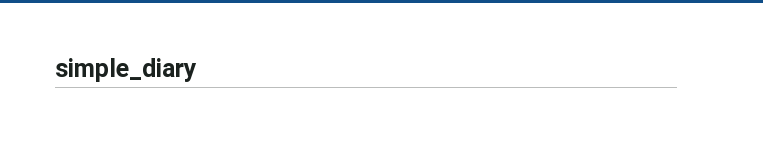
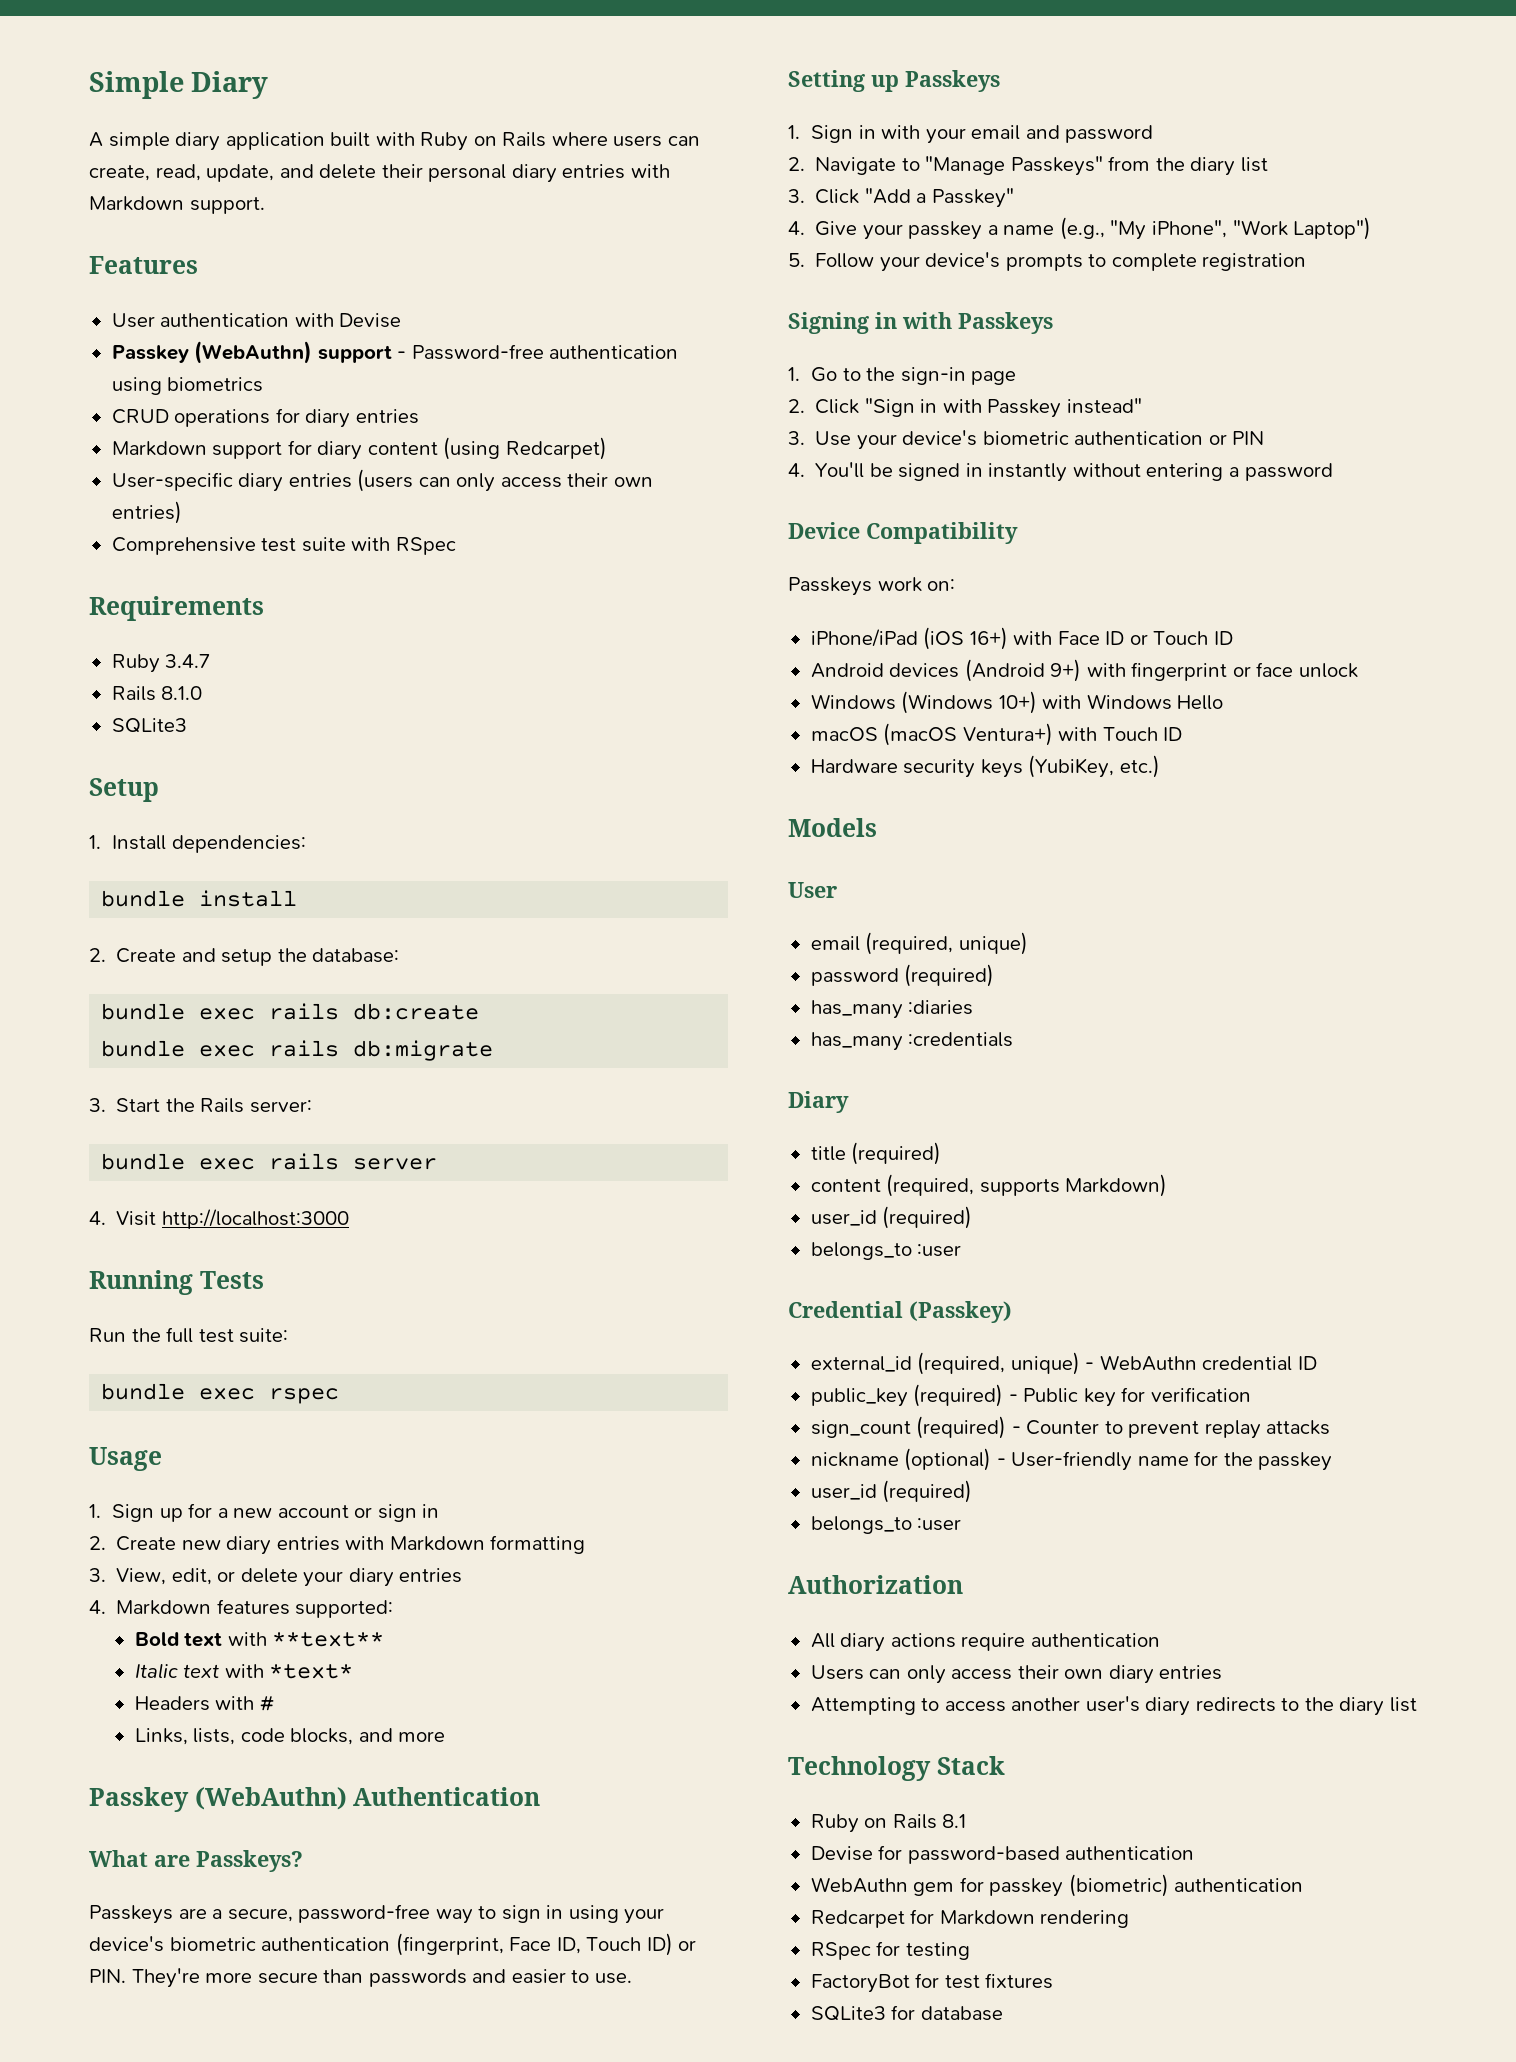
[55,58,197,82] simple_diary -> [89,71,269,99] [89,132,700,151] [89,164,670,183] [89,196,265,214] [89,256,198,274] [111,313,402,328] [111,341,679,364] [111,377,264,395] [111,408,419,428] [111,437,607,460] [111,469,653,492] [111,501,182,524] [111,537,456,555] [89,596,264,621] [111,654,211,673] [111,686,203,701] [111,718,187,733] [89,778,159,802] [89,835,306,853] [101,890,298,907] [89,948,400,966] [101,1003,480,1020] [101,1040,494,1061] [89,1098,312,1113] [101,1153,438,1170] [89,1209,349,1229] [89,1270,264,1295] [89,1327,289,1343] [101,1383,340,1404] [89,1447,162,1471] [89,1503,440,1522] [89,1535,586,1555] [89,1568,463,1587] [89,1599,394,1618] [134,1632,385,1647] [134,1663,354,1679] [134,1696,274,1711] [134,1728,446,1745] [89,1787,541,1812] [89,1850,303,1872] [89,1904,665,1924] [89,1933,697,1956] [89,1968,632,1988] [788,70,1000,92] [788,125,1154,144] [788,156,1268,176] [788,188,1014,208] [788,217,1372,240] [788,252,1307,272] [788,312,1053,334] [788,367,1017,385] [788,398,1142,418] [788,430,1265,450] [788,462,1333,482] [788,522,1018,544] [788,577,956,596] [810,627,1233,650] [810,659,1358,682] [810,691,1224,714] [810,723,1183,746] [810,755,1160,778] [788,818,877,837] [788,882,837,898] [810,932,1028,955] [810,964,995,987] [810,1000,974,1019] [810,1032,1014,1051] [788,1091,849,1113] [810,1142,942,1165] [810,1174,1168,1197] [810,1206,973,1229] [810,1242,962,1260] [788,1301,1012,1323] [810,1352,1317,1375] [810,1384,1251,1407] [810,1416,1331,1439] [810,1448,1333,1471] [810,1480,973,1503] [810,1516,962,1534] [788,1575,963,1594] [810,1633,1160,1652] [810,1665,1223,1684] [810,1696,1417,1716] [788,1756,1005,1781] [810,1814,967,1833] [810,1845,1195,1864] [810,1874,1304,1897] [810,1909,1130,1928] [810,1941,970,1960] [810,1973,1054,1993] [810,2005,1003,2021] Simple Diary // A simple diary application built with Ruby on Rails where users can create, read, update, and delete their personal diary entries with Markdown support. // Features // User authentication with Devise // Passkey (WebAuthn) support - Password-free authentication using biometrics // CRUD operations for diary entries // Markdown support for diary content (using Redcarpet) // User-specific diary entries (users can only access their own entries) // Comprehensive test suite with RSpec // Requirements // Ruby 3.4.7 // Rails 8.1.0 // SQLite3 // Setup // 1. Install dependencies: // bundle install // 2. Create and setup the database: // bundle exec rails db:create // bundle exec rails db:migrate // 3. Start the Rails server: // bundle exec rails server // 4. Visit http://localhost:3000 // Running Tests // Run the full test suite: // bundle exec rspec // Usage // 1. Sign up for a new account or sign in // 2. Create new diary entries with Markdown formatting // 3. View, edit, or delete your diary entries // 4. Markdown features supported: // Bold text with **text** // Italic text with *text* // Headers with # // Links, lists, code blocks, and more // Passkey (WebAuthn) Authentication // What are Passkeys? // Passkeys are a secure, password-free way to sign in using your device's biometric authentication (fingerprint, Face ID, Touch ID) or PIN. They're more secure than passwords and easier to use. // Setting up Passkeys // 1. Sign in with your email and password // 2. Navigate to "Manage Passkeys" from the diary list // 3. Click "Add a Passkey" // 4. Give your passkey a name (e.g., "My iPhone", "Work Laptop") // 5. Follow your device's prompts to complete registration // Signing in with Passkeys // 1. Go to the sign-in page // 2. Click "Sign in with Passkey instead" // 3. Use your device's biometric authentication or PIN // 4. You'll be signed in instantly without entering a password // Device Compatibility // Passkeys work on: // iPhone/iPad (iOS 16+) with Face ID or Touch ID // Android devices (Android 9+) with fingerprint or face unlock // Windows (Windows 10+) with Windows Hello // macOS (macOS Ventura+) with Touch ID // Hardware security keys (YubiKey, etc.) // Models // User // email (required, unique) // password (required) // has_many :diaries // has_many :credentials // Diary // title (required) // content (required, supports Markdown) // user_id (required) // belongs_to :user // Credential (Passkey) // external_id (required, unique) - WebAuthn credential ID // public_key (required) - Public key for verification // sign_count (required) - Counter to prevent replay attacks // nickname (optional) - User-friendly name for the passkey // user_id (required) // belongs_to :user // Authorization // All diary actions require authentication // Users can only access their own diary entries // Attempting to access another user's diary redirects to the diary list // Technology Stack // Ruby on Rails 8.1 // Devise for password-based authentication // WebAuthn gem for passkey (biometric) authentication // Redcarpet for Markdown rendering // RSpec for testing // FactoryBot for test fixtures // SQLite3 for database

